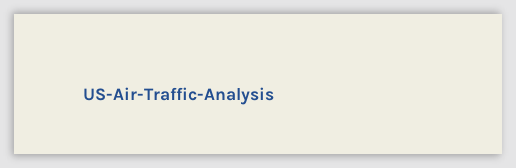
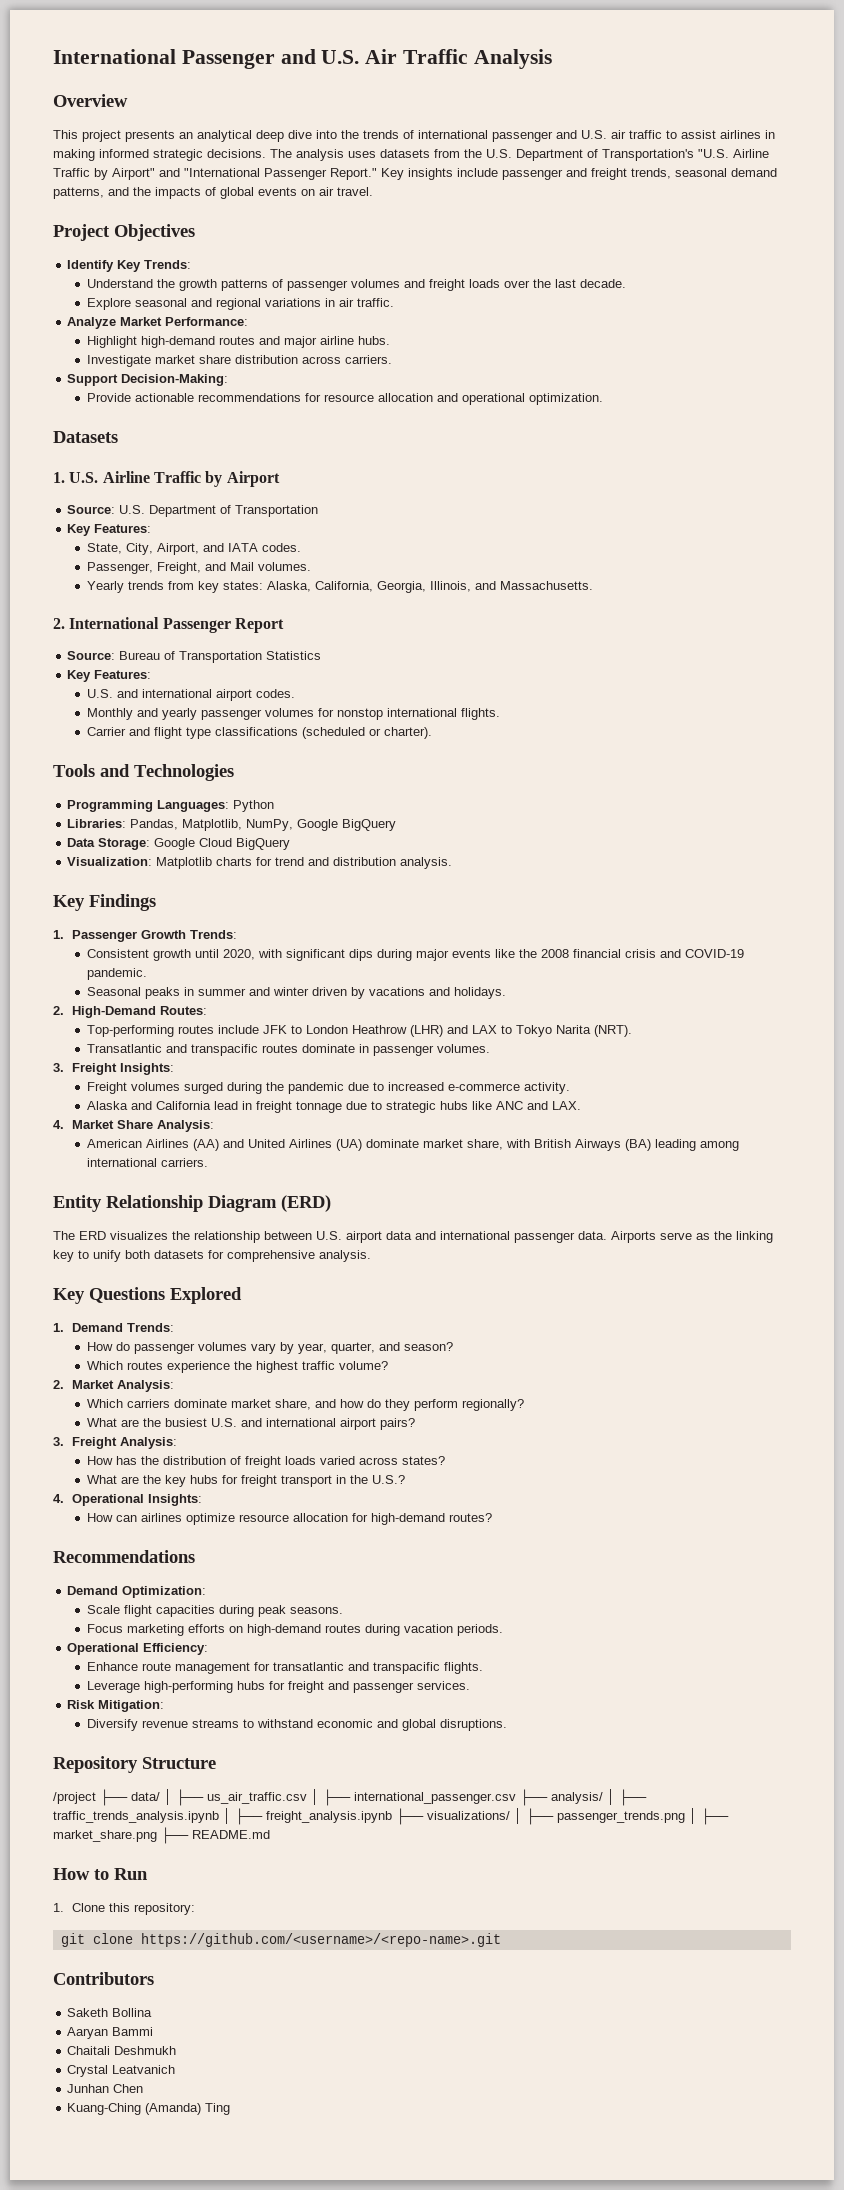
[83,87,274,105] US-Air-Traffic-Analysis -> [53,49,552,69] [53,94,128,107] [53,130,775,142] [53,149,769,161] [53,168,777,180] [53,187,373,199] [53,224,195,241] [67,260,192,272] [86,279,626,291] [86,298,394,310] [67,317,249,329] [86,336,390,348] [86,355,392,367] [67,374,229,386] [86,393,603,405] [53,431,118,443] [53,471,280,487] [67,505,319,517] [67,524,152,536] [86,543,301,555] [86,562,311,574] [86,581,593,593] [53,617,284,633] [67,651,322,663] [67,670,152,682] [86,689,295,701] [86,708,500,720] [86,727,432,739] [53,764,234,781] [67,800,275,812] [67,819,397,831] [67,838,291,850] [67,857,453,869] [53,894,156,911] [53,930,238,942] [86,949,744,961] [86,968,147,980] [86,987,506,999] [53,1006,208,1018] [86,1025,632,1037] [86,1044,490,1056] [53,1063,175,1075] [86,1082,570,1094] [86,1101,581,1113] [53,1120,215,1132] [86,1139,739,1151] [86,1158,208,1167] [53,1195,331,1212] [53,1231,773,1243] [53,1250,371,1262] [53,1287,242,1304] [53,1323,175,1332] [86,1342,453,1354] [86,1361,388,1373] [53,1380,175,1392] [86,1399,524,1411] [86,1418,415,1430] [53,1437,178,1449] [86,1456,445,1468] [86,1475,405,1487] [53,1494,203,1506] [86,1513,492,1525] [53,1550,195,1563] [67,1586,207,1598] [86,1605,343,1617] [86,1624,503,1636] [67,1643,209,1655] [86,1662,483,1674] [86,1681,470,1693] [67,1700,165,1712] [86,1719,507,1731] [53,1756,216,1773] [53,1789,647,1806] [53,1808,729,1825] [53,1827,270,1844] [53,1868,148,1880] [53,1903,196,1915] [60,1933,501,1947] [53,1972,154,1985] [67,2008,153,2017] [67,2027,154,2039] [67,2046,177,2055] [67,2065,176,2077] [67,2084,144,2093] [67,2103,231,2115] International Passenger and U.S. Air Traffic Analysis // Overview // This project presents an analytical deep dive into the trends of international passenger and U.S. air traffic to assist airlines in making informed strategic decisions. The analysis uses datasets from the U.S. Department of Transportation's "U.S. Airline Traffic by Airport" and "International Passenger Report." Key insights include passenger and freight trends, seasonal demand patterns, and the impacts of global events on air travel. // Project Objectives // Identify Key Trends: // Understand the growth patterns of passenger volumes and freight loads over the last decade. // Explore seasonal and regional variations in air traffic. // Analyze Market Performance: // Highlight high-demand routes and major airline hubs. // Investigate market share distribution across carriers. // Support Decision-Making: // Provide actionable recommendations for resource allocation and operational optimization. // Datasets // 1. U.S. Airline Traffic by Airport // Source: U.S. Department of Transportation // Key Features: // State, City, Airport, and IATA codes. // Passenger, Freight, and Mail volumes. // Yearly trends from key states: Alaska, California, Georgia, Illinois, and Massachusetts. // 2. International Passenger Report // Source: Bureau of Transportation Statistics // Key Features: // U.S. and international airport codes. // Monthly and yearly passenger volumes for nonstop international flights. // Carrier and flight type classifications (scheduled or charter). // Tools and Technologies // Programming Languages: Python // Libraries: Pandas, Matplotlib, NumPy, Google BigQuery // Data Storage: Google Cloud BigQuery // Visualization: Matplotlib charts for trend and distribution analysis. // Key Findings // 1. Passenger Growth Trends: // Consistent growth until 2020, with significant dips during major events like the 2008 financial crisis and COVID-19 pandemic. // Seasonal peaks in summer and winter driven by vacations and holidays. // 2. High-Demand Routes: // Top-performing routes include JFK to London Heathrow (LHR) and LAX to Tokyo Narita (NRT). // Transatlantic and transpacific routes dominate in passenger volumes. // 3. Freight Insights: // Freight volumes surged during the pandemic due to increased e-commerce activity. // Alaska and California lead in freight tonnage due to strategic hubs like ANC and LAX. // 4. Market Share Analysis: // American Airlines (AA) and United Airlines (UA) dominate market share, with British Airways (BA) leading among international carriers. // Entity Relationship Diagram (ERD) // The ERD visualizes the relationship between U.S. airport data and international passenger data. Airports serve as the linking key to unify both datasets for comprehensive analysis. // Key Questions Explored // 1. Demand Trends: // How do passenger volumes vary by year, quarter, and season? // Which routes experience the highest traffic volume? // 2. Market Analysis: // Which carriers dominate market share, and how do they perform regionally? // What are the busiest U.S. and international airport pairs? // 3. Freight Analysis: // How has the distribution of freight loads varied across states? // What are the key hubs for freight transport in the U.S.? // 4. Operational Insights: // How can airlines optimize resource allocation for high-demand routes? // Recommendations // Demand Optimization: // Scale flight capacities during peak seasons. // Focus marketing efforts on high-demand routes during vacation periods. // Operational Efficiency: // Enhance route management for transatlantic and transpacific flights. // Leverage high-performing hubs for freight and passenger services. // Risk Mitigation: // Diversify revenue streams to withstand economic and global disruptions. // Repository Structure // /project ├── data/ │ ├── us_air_traffic.csv │ ├── international_passenger.csv ├── analysis/ │ ├── traffic_trends_analysis.ipynb │ ├── freight_analysis.ipynb ├── visualizations/ │ ├── passenger_trends.png │ ├── market_share.png ├── README.md // How to Run // 1. Clone this repository: // git clone https://github.com/<username>/<repo-name>.git // Contributors // Saketh Bollina // Aaryan Bammi // Chaitali Deshmukh // Crystal Leatvanich // Junhan Chen // Kuang-Ching (Amanda) Ting

